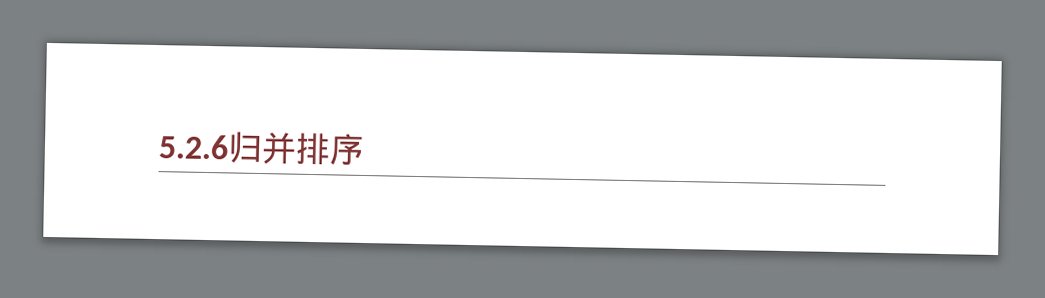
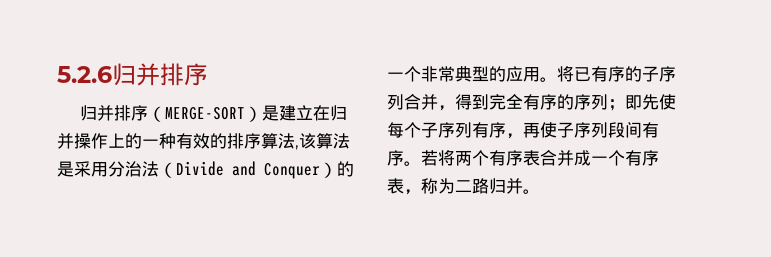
(365, 149) none -> [79,105,347,122] [57,133,350,150] [57,161,354,179] [387,66,676,82] [387,94,676,111] [387,122,659,139] [387,150,659,166] [387,178,540,195] // 归并排序（MERGE-SORT）是建立在归并操作上的一种有效的排序算法,该算法是采用分治法（Divide and Conquer）的一个非常典型的应用。将已有序的子序列合并，得到完全有序的序列；即先使每个子序列有序，再使子序列段间有序。若将两个有序表合并成一个有序表，称为二路归并。

